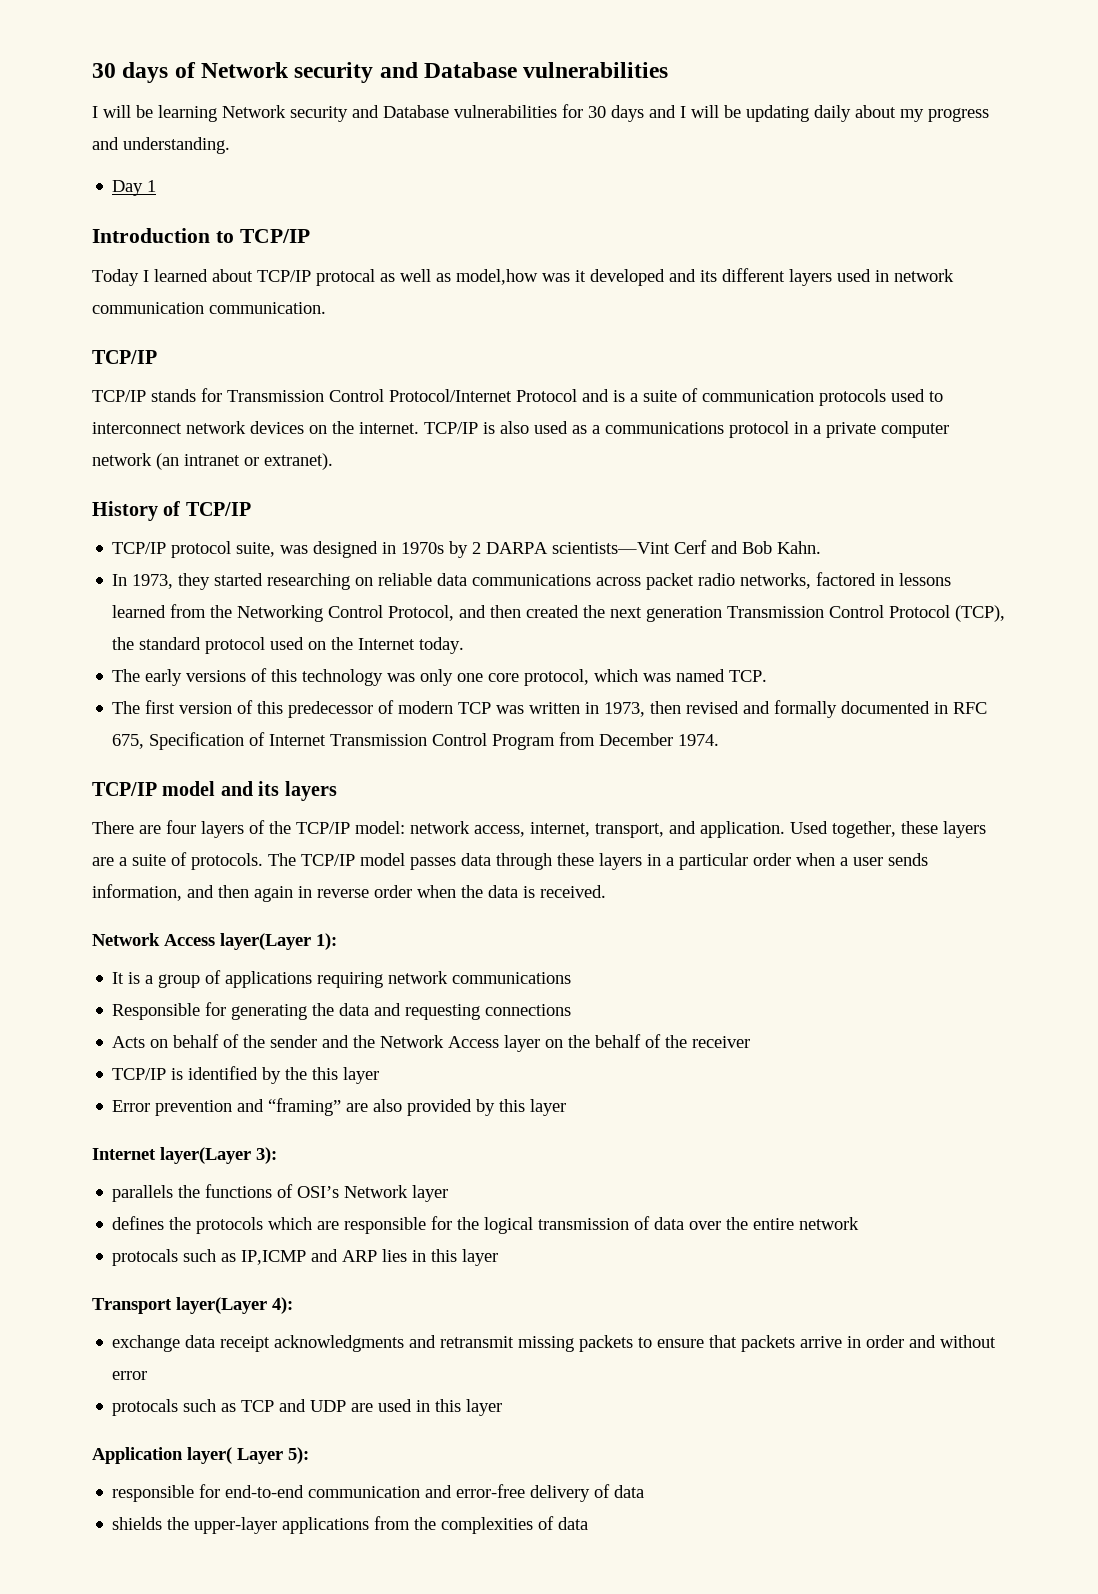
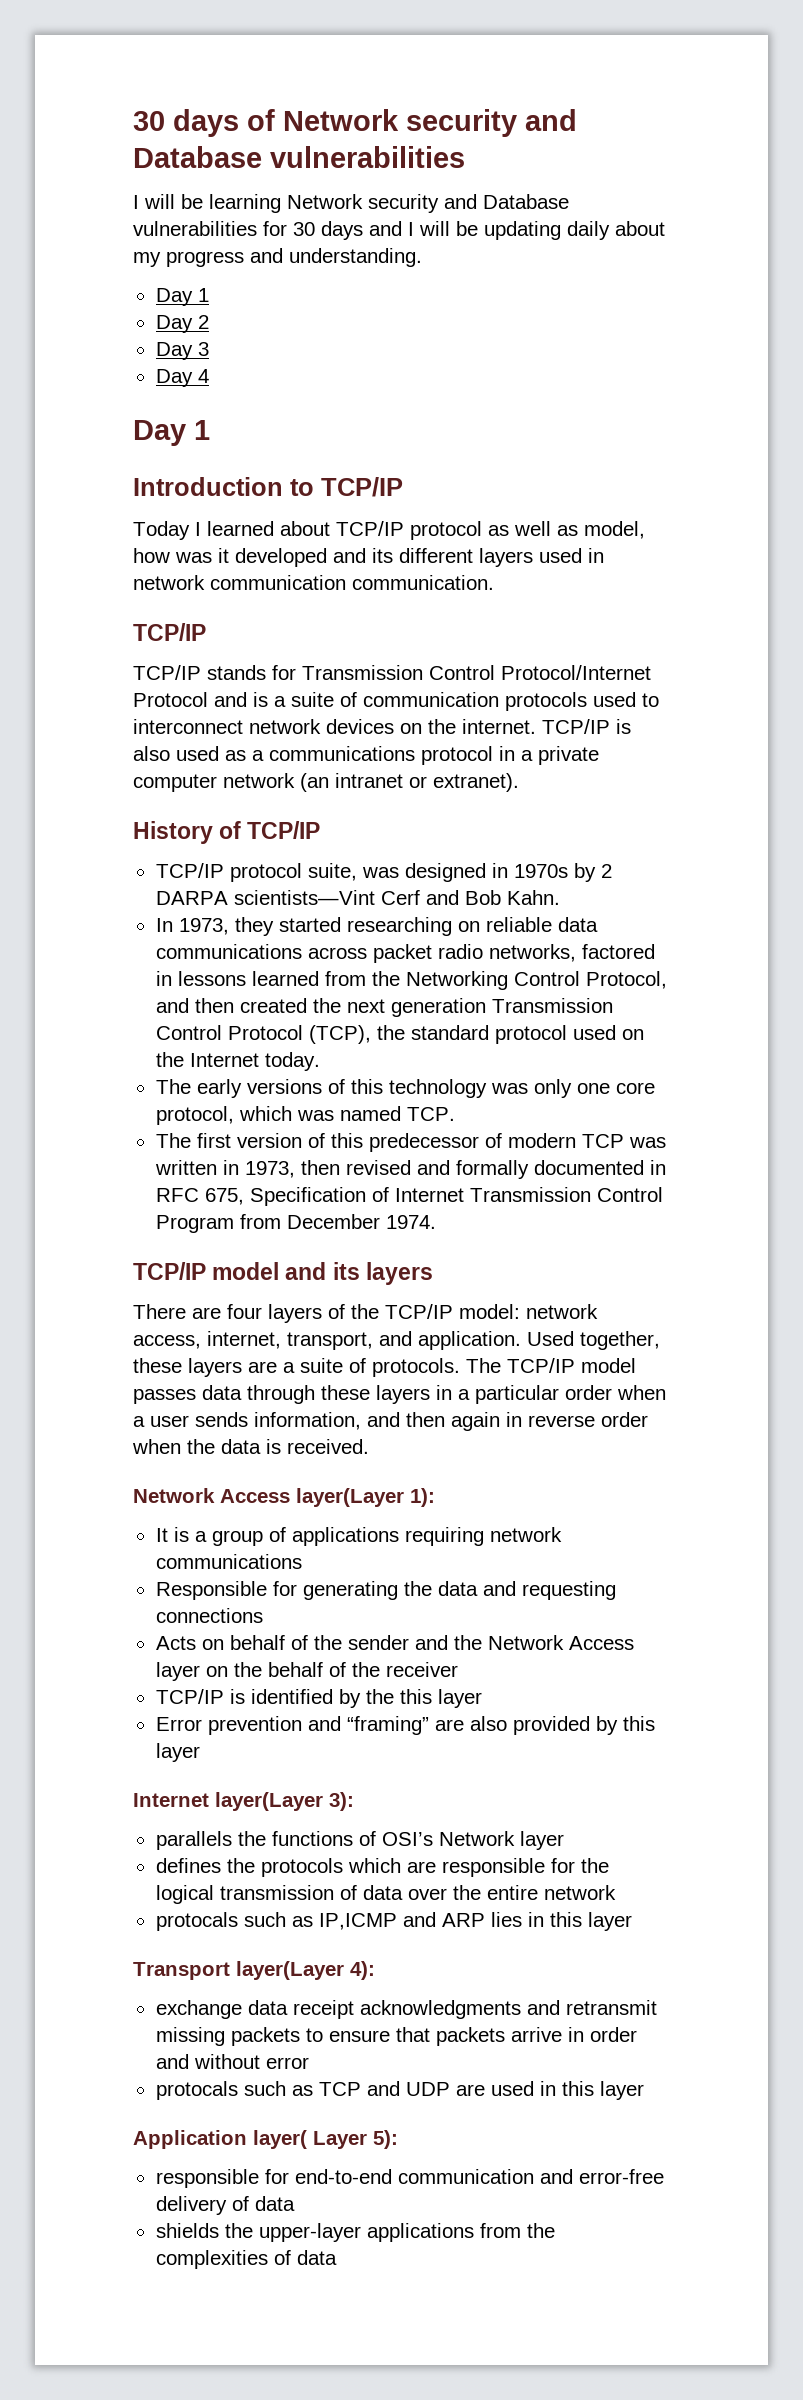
(157, 186) none -> [155,315,209,333] [155,342,209,360] [155,369,209,387] [133,420,210,446] // Day 2 // Day 3 // Day 4 // Day 1
[316,269,375,286] protocal -> [410,521,482,540] protocol
[456,269,538,285] model,how -> [584,521,645,539] [133,548,170,563] model, how

